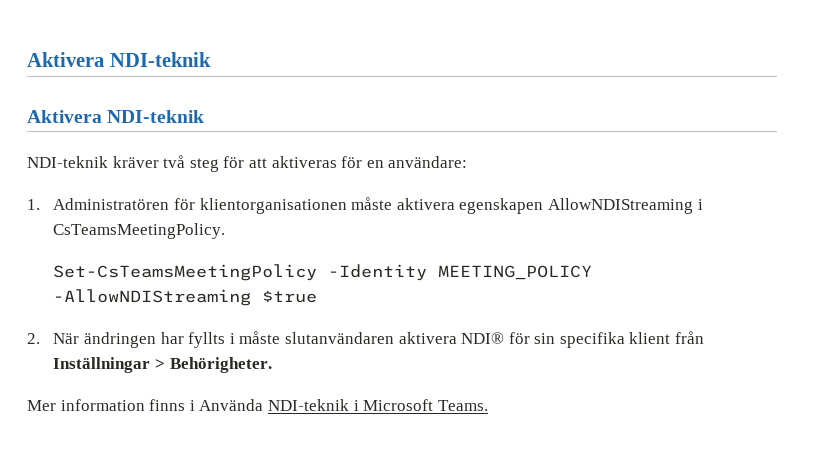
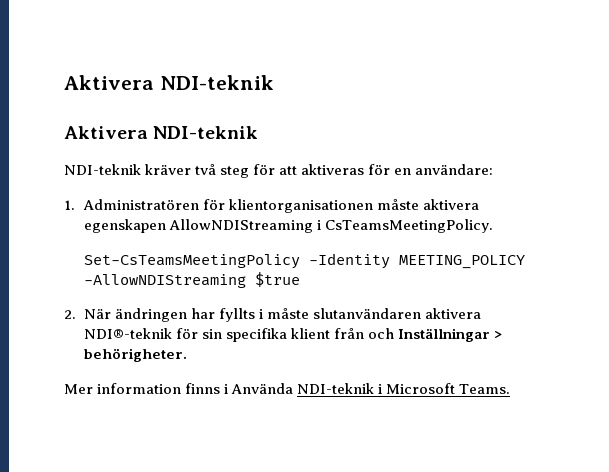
[461,332,505,344] NDI® -> [83,328,172,339] NDI®-teknik
(705, 337) none -> [368,328,395,339] och
[169,357,272,373] Behörigheter. -> [83,348,187,362] behörigheter.

